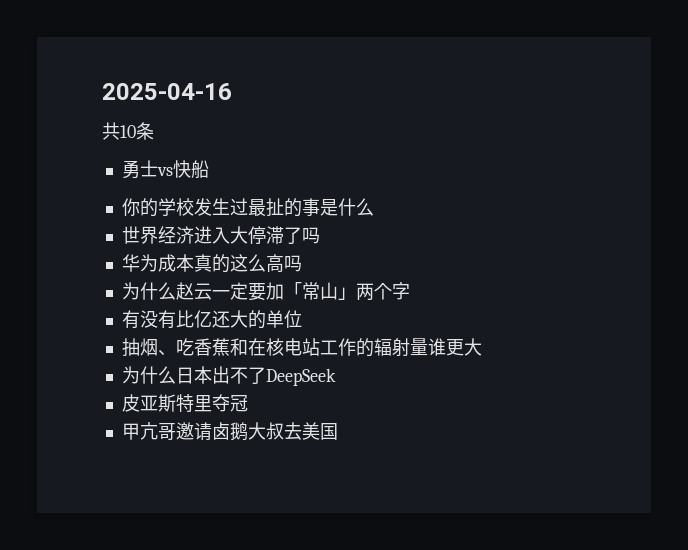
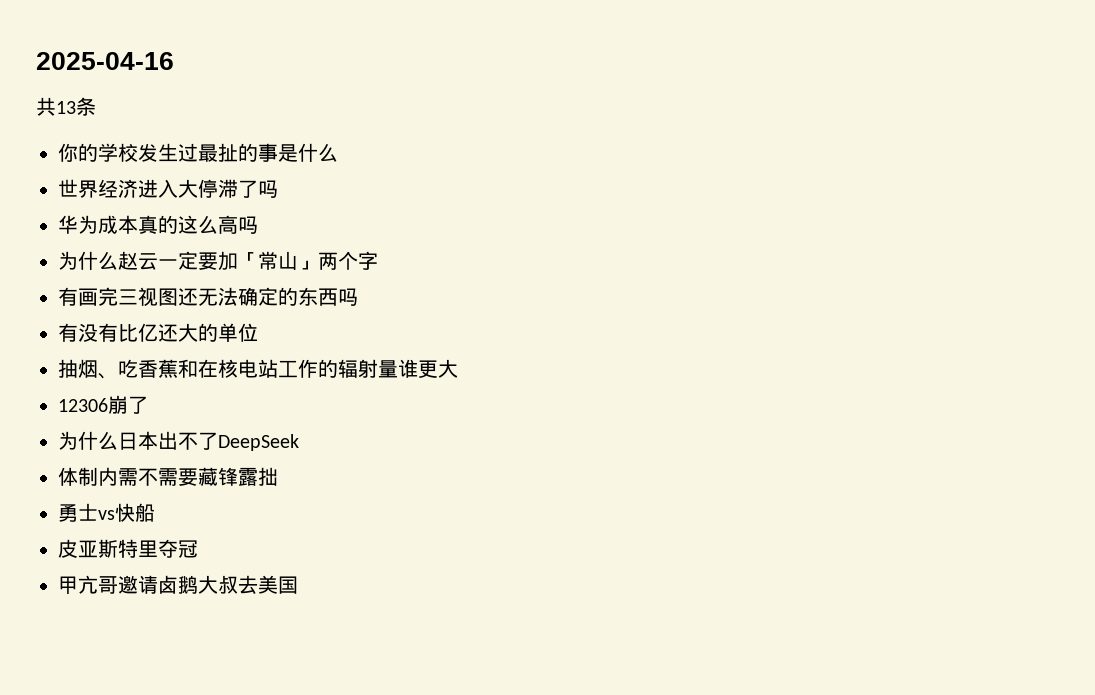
[120,125,136,138] 10 -> [56,101,76,114] 13
[121,160,209,179] // 勇士vs快船 -> (96, 106) none
(410, 291) none -> [58,287,358,307] // 有画完三视图还无法确定的东西吗
(482, 347) none -> [58,395,148,414] // 12306崩了
(336, 377) none -> [58,467,278,486] [58,503,155,522] // 体制内需不需要藏锋露拙 // 勇士vs快船

